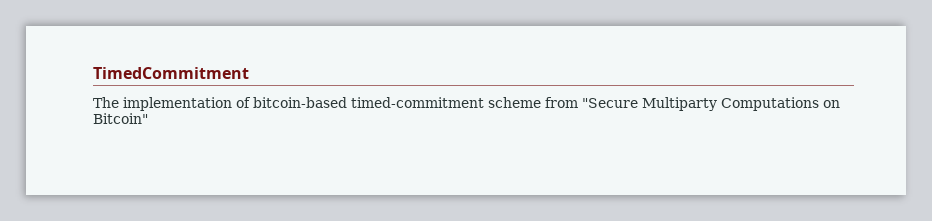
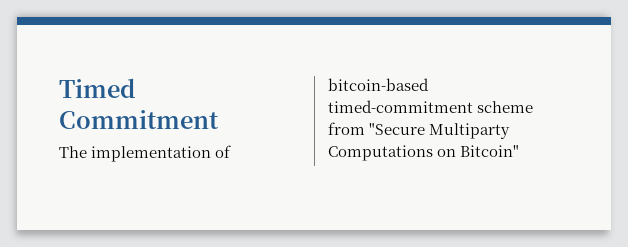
[93,67,249,79] TimedCommitment -> [59,78,135,98] [59,110,219,129] Timed Commitment

